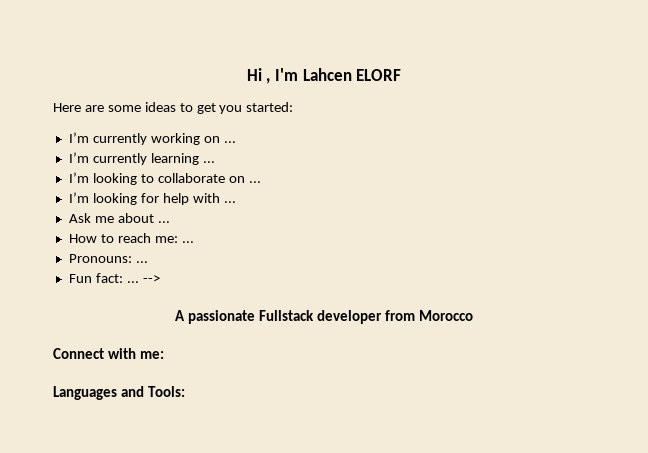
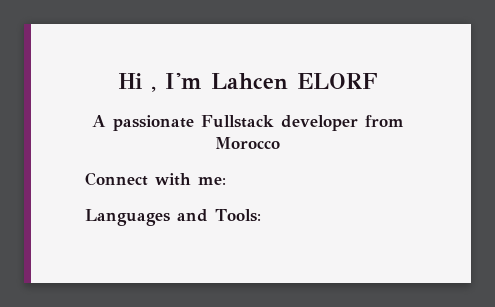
[53,102,294,114] [68,132,236,145] [68,152,215,165] [68,172,261,185] [68,192,236,205] [68,213,170,223] [68,233,194,243] [68,254,148,263] [68,273,160,283] // Here are some ideas to get you started: // I’m currently working on ... // I’m currently learning ... // I’m looking to collaborate on ... // I’m looking for help with ... // Ask me about ... // How to reach me: ... // Pronouns: ... // Fun fact: ... --> -> (378, 81) none

